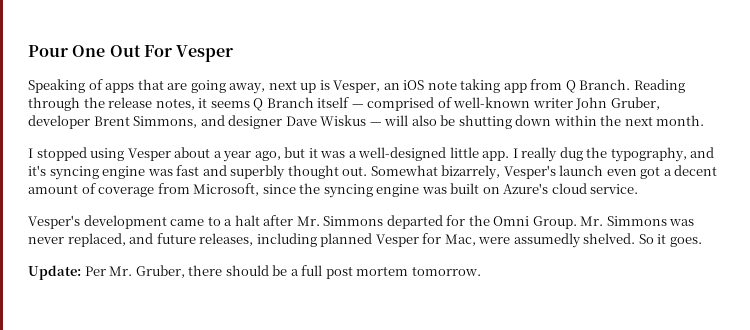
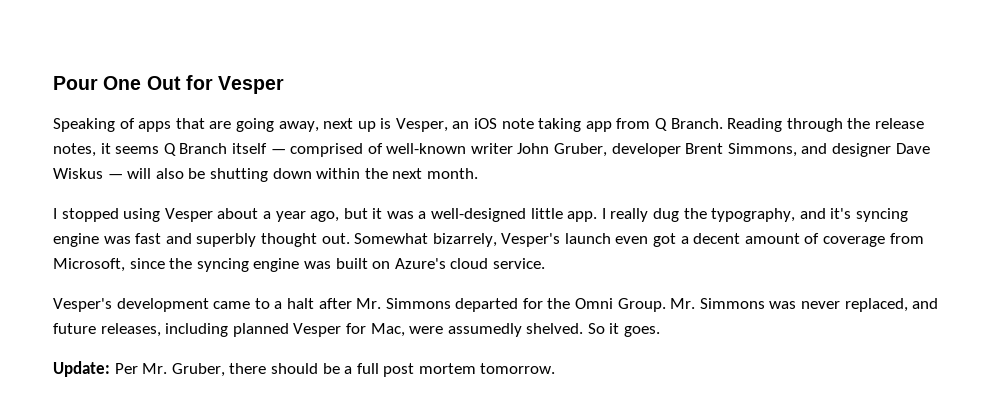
[143,45,172,57] For -> [185,75,213,90] for

